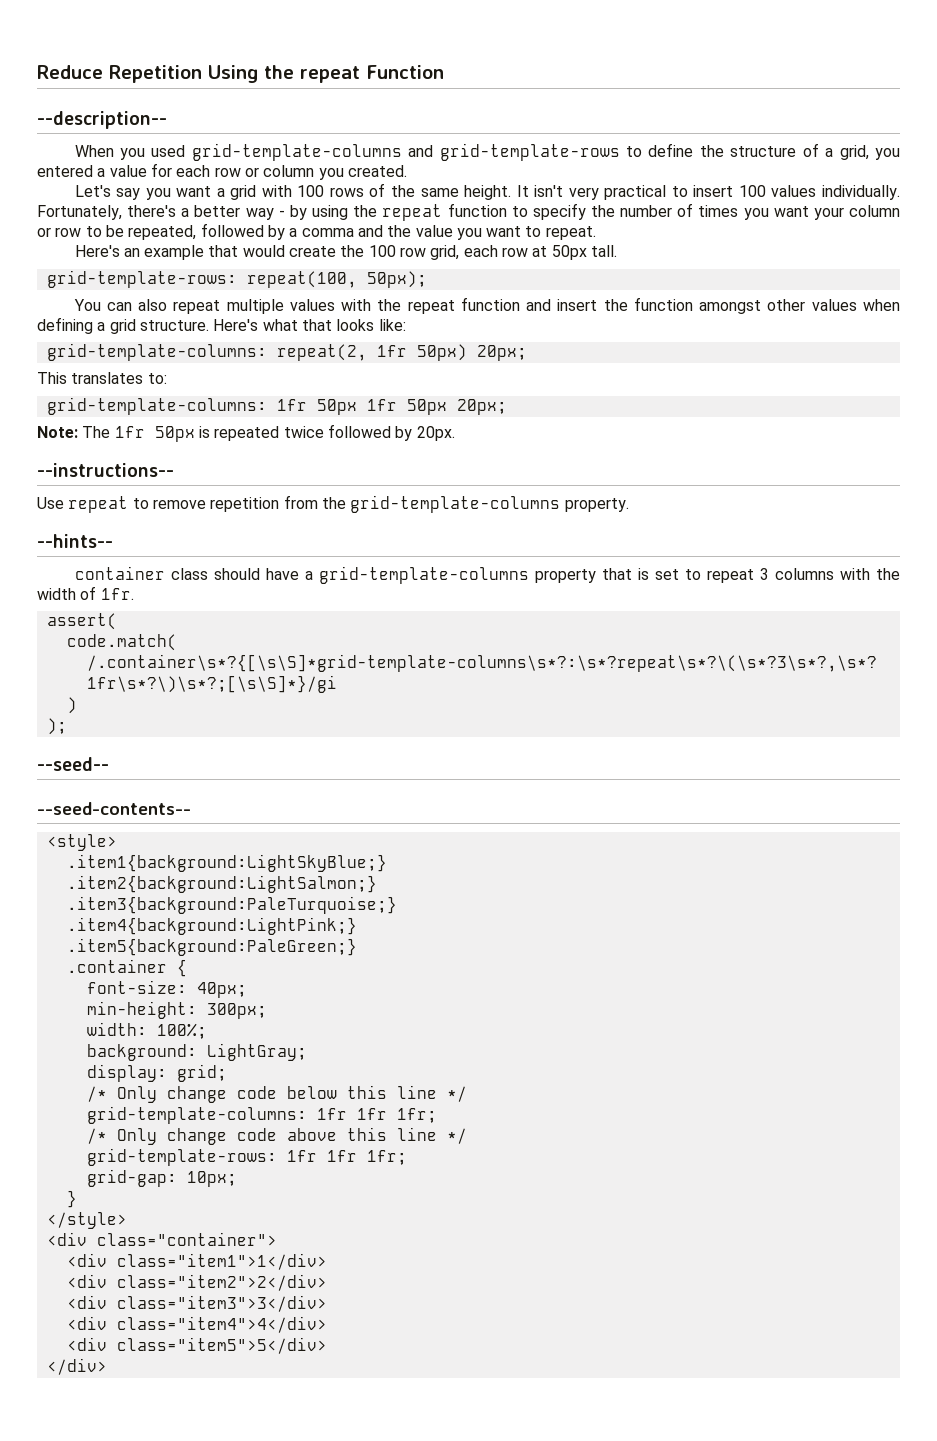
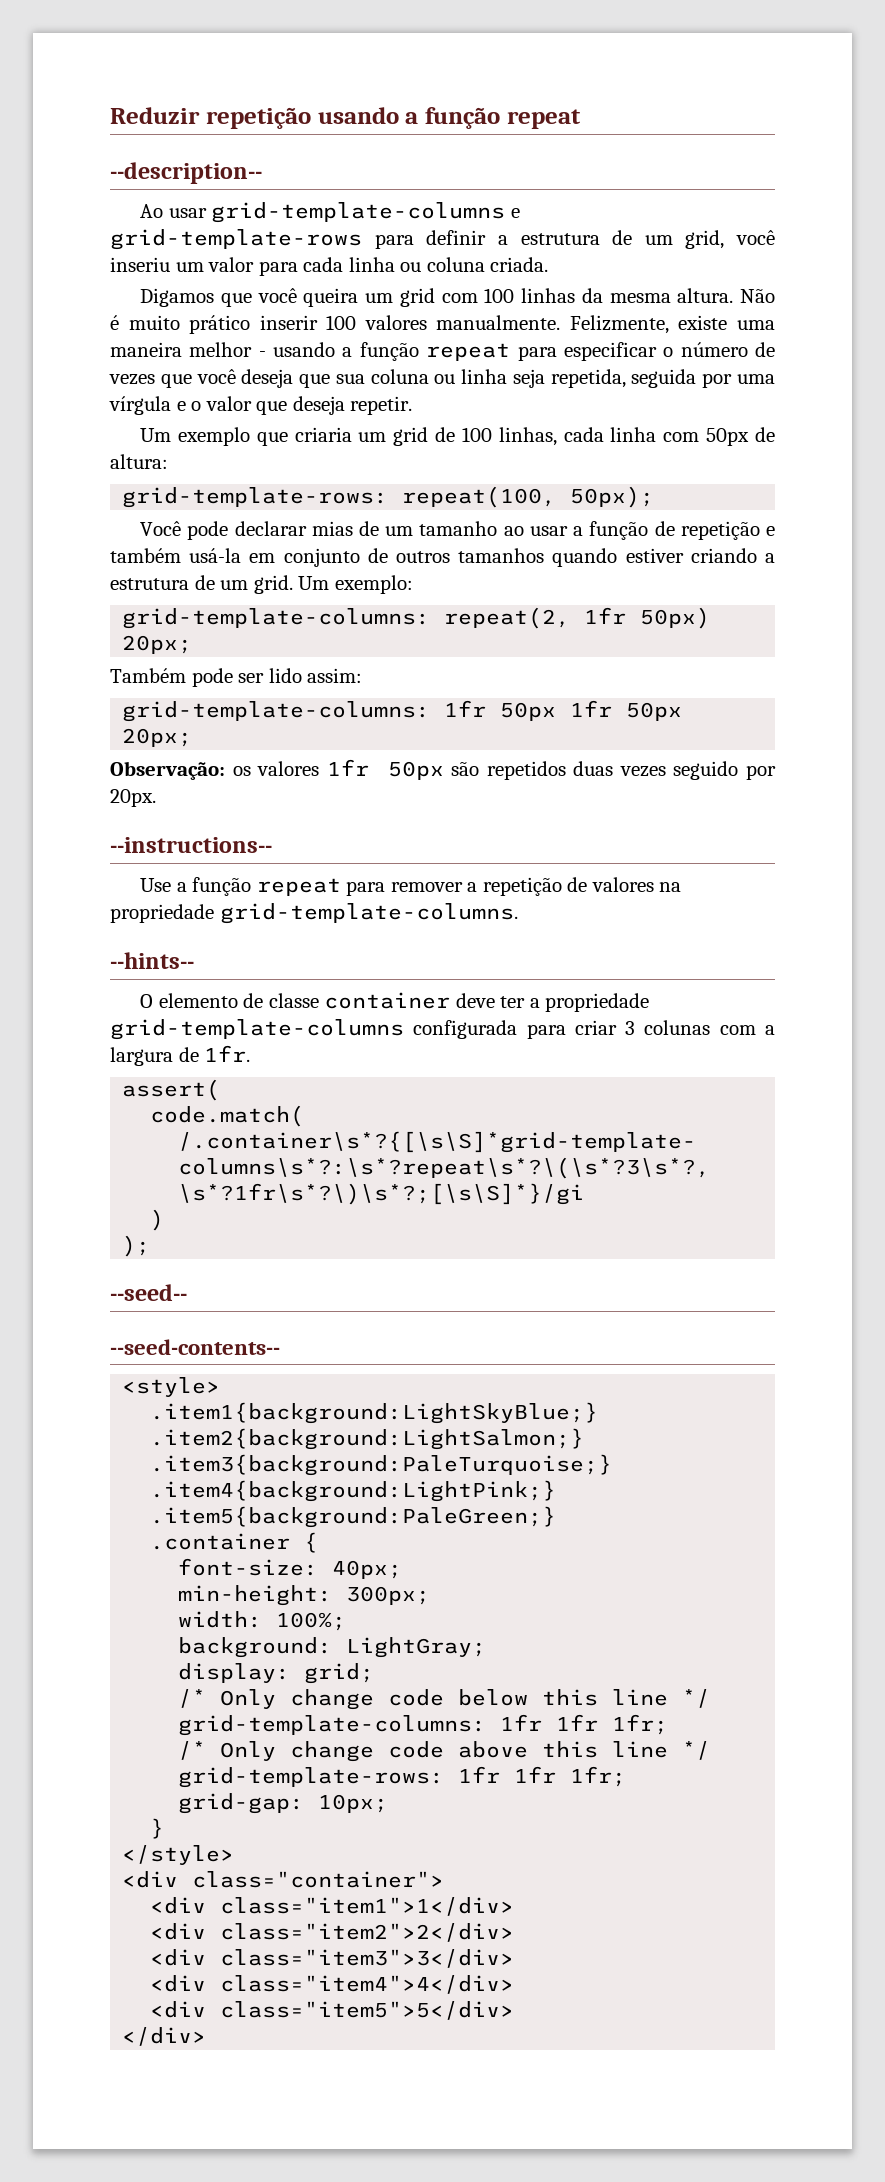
[37,65,444,83] Reduce Repetition Using the repeat Function -> [110,107,581,129] Reduzir repetição usando a função repeat
[74,143,900,161] [37,163,407,180] [74,183,901,200] [37,203,900,221] [37,223,596,240] [74,245,618,260] [46,270,427,288] [73,297,900,314] [37,317,406,334] When you used grid-template-columns and grid-template-rows to define the structure of a grid, you entered a value for each row or column you created. // Let's say you want a grid with 100 rows of the same height. It isn't very practical to insert 100 values individually. Fortunately, there's a better way - by using the repeat function to specify the number of times you want your column or row to be repeated, followed by a comma and the value you want to repeat. // Here's an example that would create the 100 row grid, each row at 50px tall. // grid-template-rows: repeat(100, 50px); // You can also repeat multiple values with the repeat function and insert the function amongst other values when defining a grid structure. Here's what that looks like: -> [140,202,520,223] [110,229,775,250] [110,257,549,276] [140,288,775,307] [110,315,775,334] [110,342,776,361] [109,369,776,388] [109,396,413,415] [140,427,776,446] [110,454,168,469] [122,486,655,508] [140,521,775,540] [110,548,775,567] [110,575,413,594] Ao usar grid-template-columns e grid-template-rows para definir a estrutura de um grid, você inseriu um valor para cada linha ou coluna criada. // Digamos que você queira um grid com 100 linhas da mesma altura. Não é muito prático inserir 100 valores manualmente. Felizmente, existe uma maneira melhor - usando a função repeat para especificar o número de vezes que você deseja que sua coluna ou linha seja repetida, seguida por uma vírgula e o valor que deseja repetir. // Um exemplo que criaria um grid de 100 linhas, cada linha com 50px de altura: // grid-template-rows: repeat(100, 50px); // Você pode declarar mias de um tamanho ao usar a função de repetição e também usá-la em conjunto de outros tamanhos quando estiver criando a estrutura de um grid. Um exemplo:
[37,372,167,384] This translates to: -> [110,668,363,687] Também pode ser lido assim:
[37,424,455,442] [37,463,174,477] [37,495,629,513] [37,534,113,548] [74,566,901,584] [37,586,97,600] Note: The 1fr 50px is repeated twice followed by 20px. // --instructions-- // Use repeat to remove repetition from the grid-template-columns property. // --hints-- // container class should have a grid-template-columns property that is set to repeat 3 columns with the width of -> [110,759,776,780] [110,789,156,807] [110,837,272,853] [140,877,682,896] [110,903,518,924] [110,952,194,969] [140,992,650,1012] [110,1019,776,1040] [110,1047,199,1066] Observação: os valores 1fr 50px são repetidos duas vezes seguido por 20px. // --instructions-- // Use a função repeat para remover a repetição de valores na propriedade grid-template-columns. // --hints-- // O elemento de classe container deve ter a propriedade grid-template-columns configurada para criar 3 colunas com a largura de

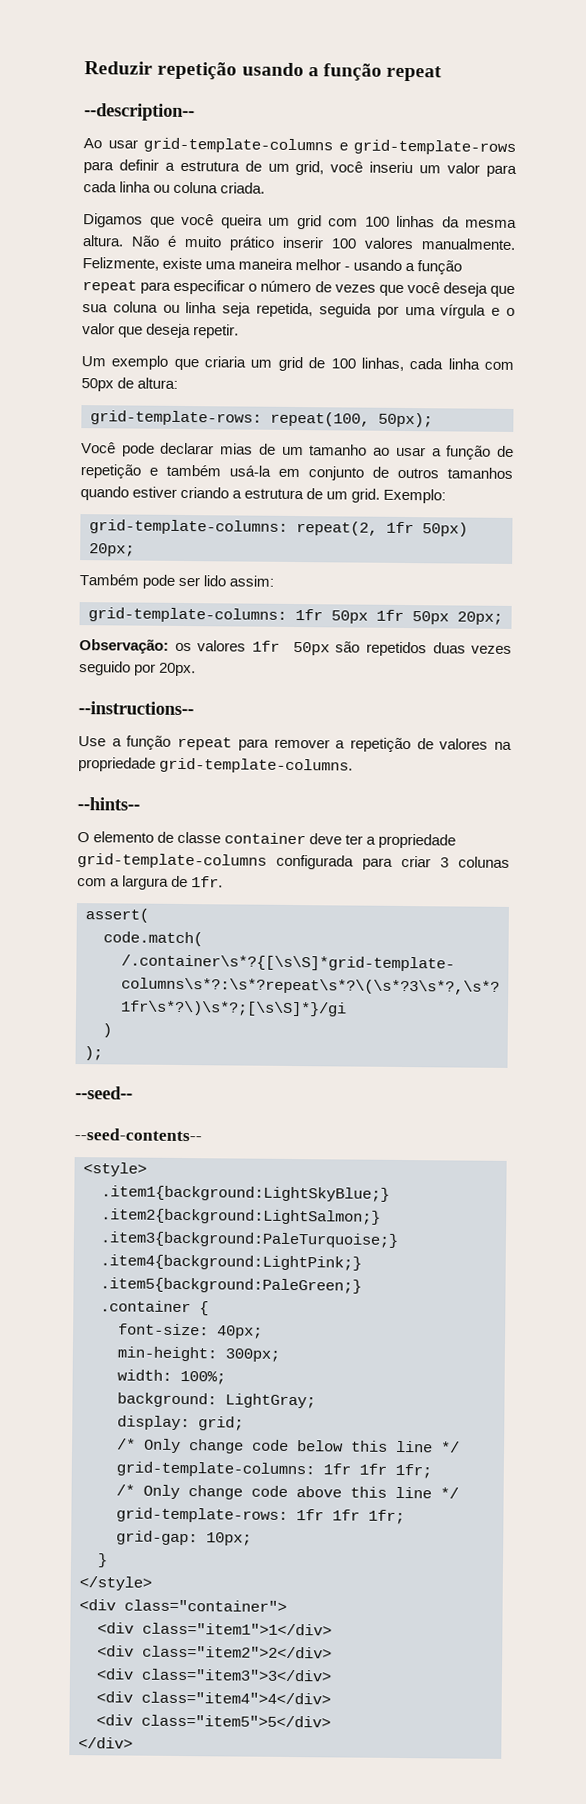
[298,575,413,594] Um exemplo: -> [383,488,447,504] Exemplo:

